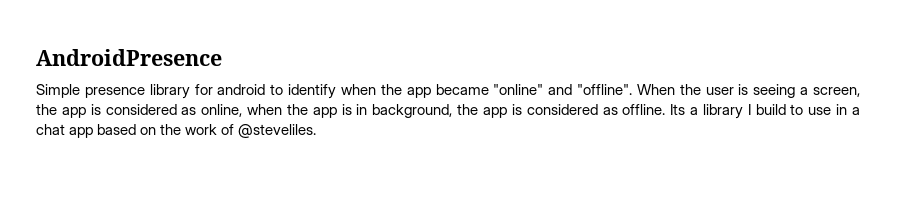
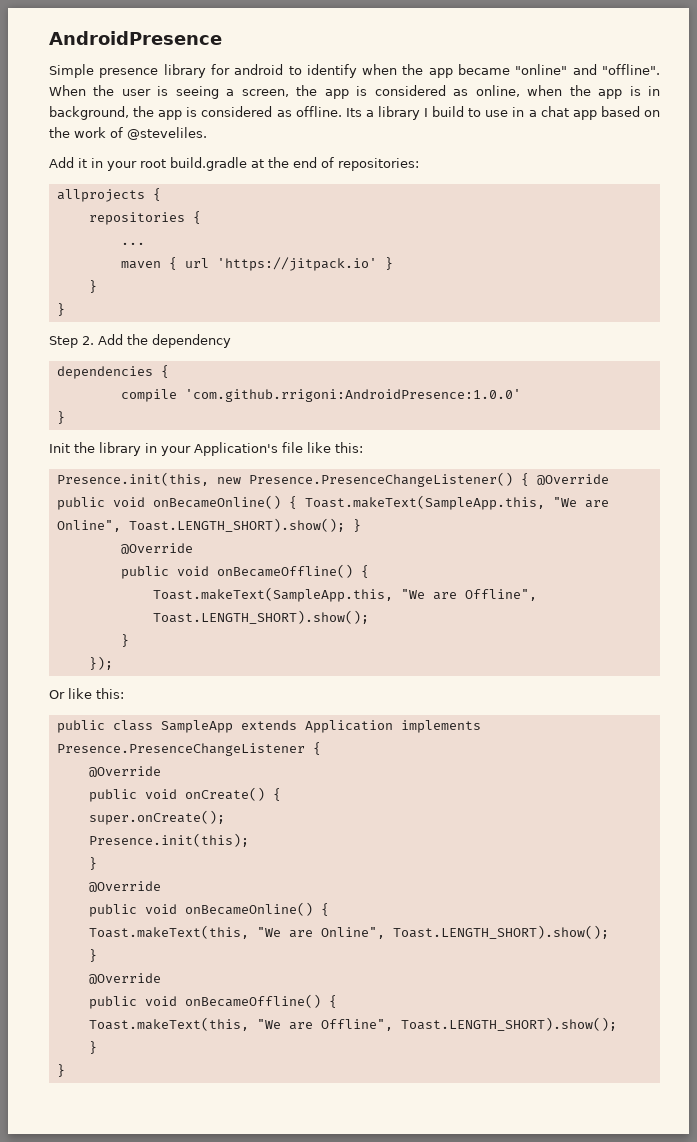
(317, 131) none -> [49,157,419,171] [56,188,161,202] [88,211,201,225] [120,242,145,245] [120,257,393,271] [88,280,97,293] [56,303,65,316] [49,334,231,348] [56,365,169,379] [120,389,521,402] [56,411,65,424] [49,442,363,456] [56,472,609,487] [56,495,609,510] [56,518,361,532] [120,543,193,554] [120,564,369,579] [152,587,537,602] [152,610,369,624] [120,634,129,647] [88,656,113,670] [49,688,124,699] [56,720,481,733] [56,742,321,756] [88,766,161,777] [88,787,281,802] [88,810,225,825] [88,833,249,847] [88,857,97,870] [88,881,161,892] [88,902,329,917] [88,925,609,939] [88,949,97,962] [88,973,161,984] [88,994,337,1009] [88,1017,617,1031] [88,1041,97,1054] [56,1064,65,1077] // Add it in your root build.gradle at the end of repositories: // allprojects { // repositories { // ... // maven { url 'https://jitpack.io' } // } // } // Step 2. Add the dependency // dependencies { // compile 'com.github.rrigoni:AndroidPresence:1.0.0' // } // Init the library in your Application's file like this: // Presence.init(this, new Presence.PresenceChangeListener() { @Override public void onBecameOnline() { Toast.makeText(SampleApp.this, "We are Online", Toast.LENGTH_SHORT).show(); } // @Override // public void onBecameOffline() { // Toast.makeText(SampleApp.this, "We are Offline", Toast.LENGTH_SHORT).show(); // } // }); // Or like this: // public class SampleApp extends Application implements Presence.PresenceChangeListener { // @Override // public void onCreate() { // super.onCreate(); // Presence.init(this); // } // @Override // public void onBecameOnline() { // Toast.makeText(this, "We are Online", Toast.LENGTH_SHORT).show(); // } // @Override // public void onBecameOffline() { // Toast.makeText(this, "We are Offline", Toast.LENGTH_SHORT).show(); // } // }

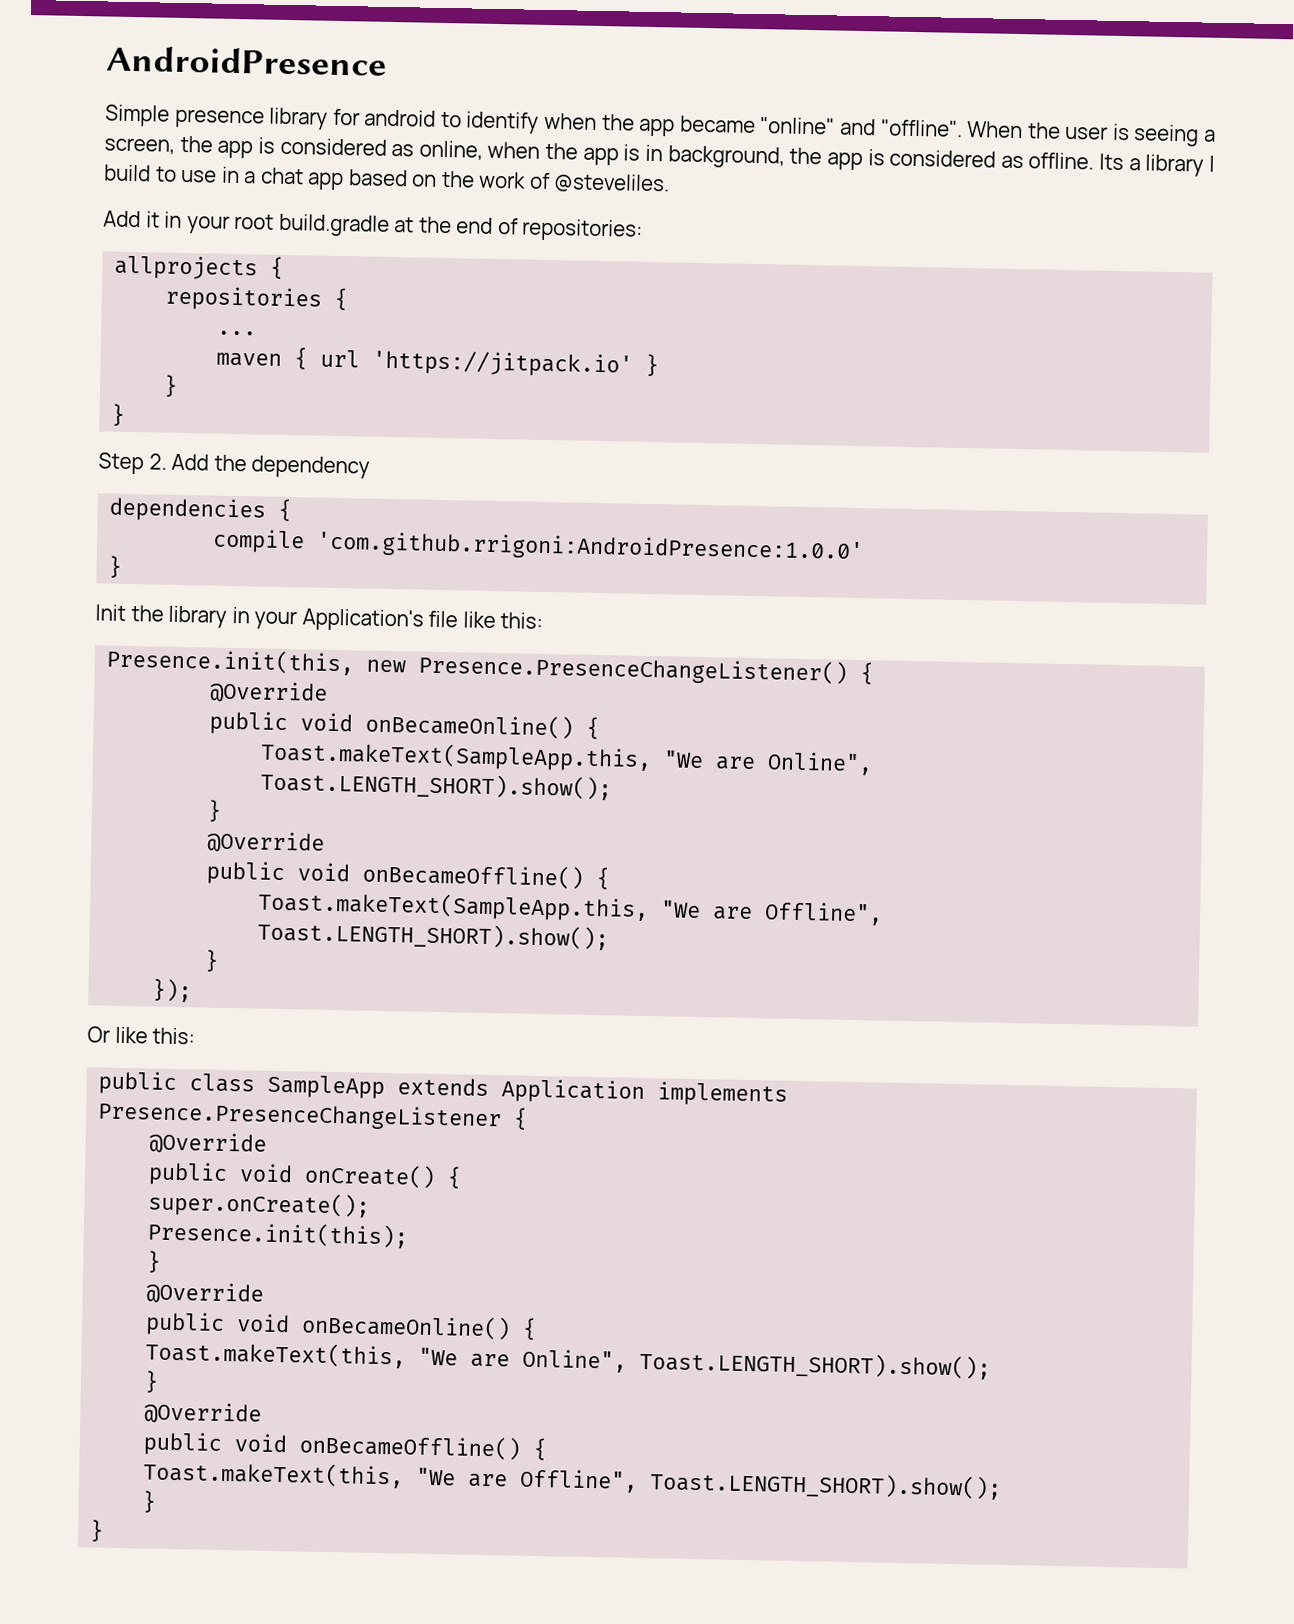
[536,474,609,485] [56,495,297,510] @Override public void onBecameOnline() { -> [210,680,329,704] [209,710,601,740] // @Override // public void onBecameOnline() { //
(345, 525) none -> (613, 785) //

